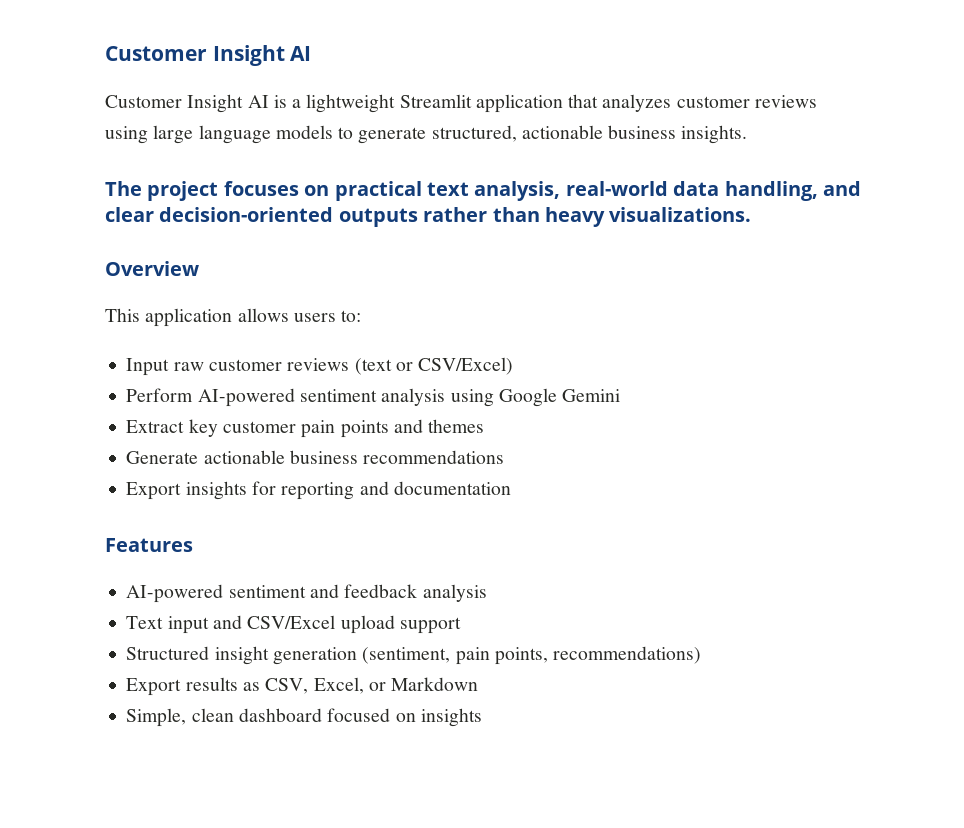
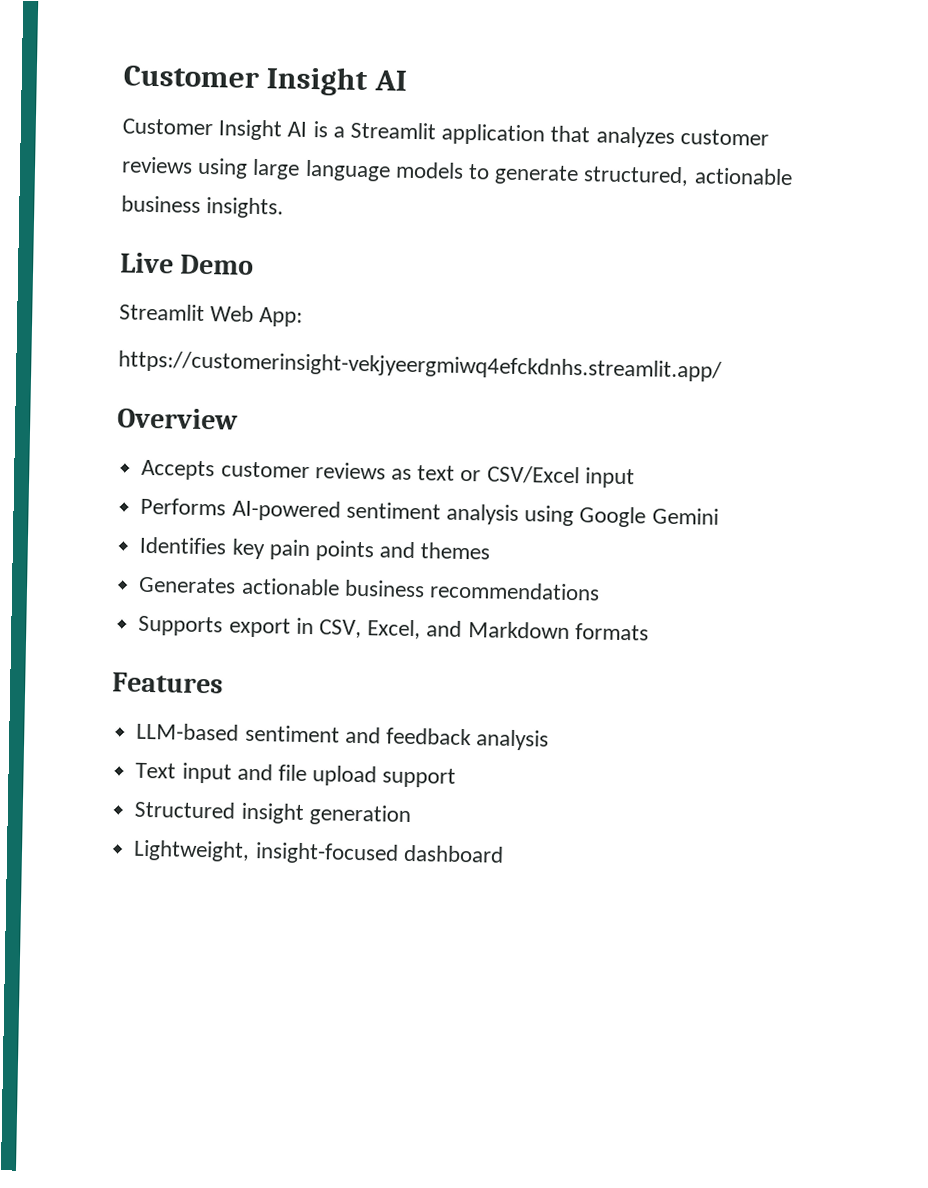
[306,94,396,113] lightweight -> (345, 132) none
[105,181,861,201] [105,207,752,227] [105,261,199,276] [105,308,362,327] [126,357,514,376] [126,388,194,402] The project focuses on practical text analysis, real-world data handling, and clear decision-oriented outputs rather than heavy visualizations. // Overview // This application allows users to: // Input raw customer reviews (text or CSV/Excel) // Perform -> [120,252,255,275] [119,303,304,327] [118,350,722,382] [117,407,238,430] [141,459,635,489] [140,497,227,516] Live Demo // Streamlit Web App: // https://customerinsight-vekjyeergmiwq4efckdnhs.streamlit.app/ // Overview // Accepts customer reviews as text or CSV/Excel input // Performs
[126,419,296,437] Extract key customer -> [139,536,266,560] Identifies key
[126,451,199,464] Generate -> [138,576,237,594] Generates
[126,481,511,500] Export insights for reporting and documentation -> [138,615,649,641] Supports export in CSV, Excel, and Markdown formats
[126,584,224,603] AI-powered -> [136,722,240,741] LLM-based
[247,615,336,629] CSV/Excel -> [277,764,307,782] file
[362,646,702,665] [126,677,479,696] [126,708,482,727] (sentiment, pain points, recommendations) // Export results as CSV, Excel, or Markdown // Simple, clean dashboard focused on insights -> [133,839,504,865] // Lightweight, insight-focused dashboard

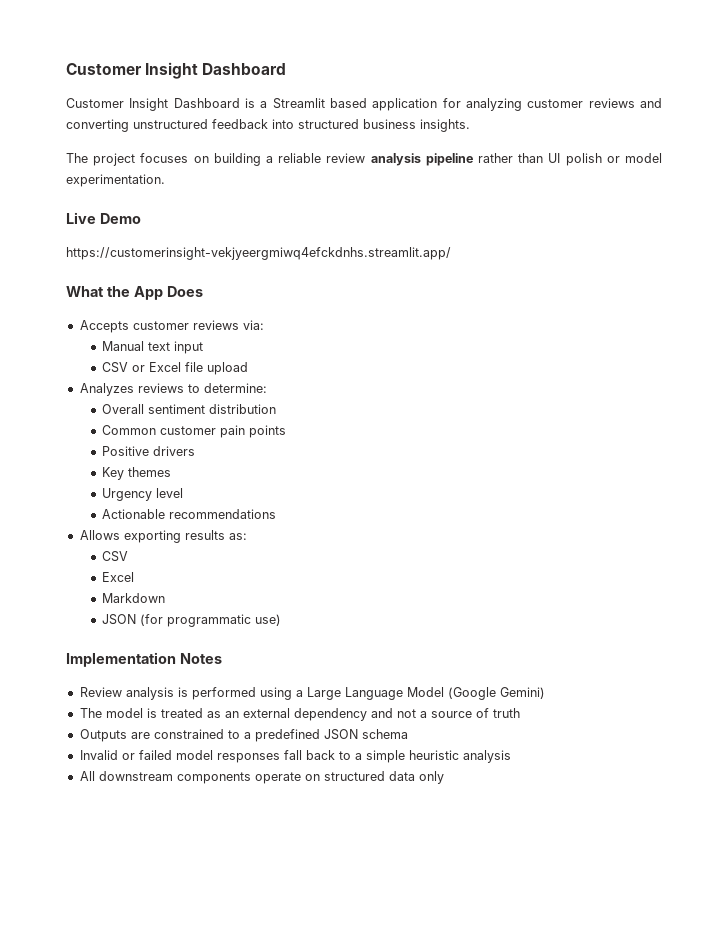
[123,65,407,97] [122,118,308,141] Customer Insight AI // Customer Insight AI -> [66,62,287,79] [66,98,240,111] Customer Insight Dashboard // Customer Insight Dashboard
[441,123,769,148] [121,156,793,187] [121,195,285,219] [120,252,255,275] [119,303,304,327] [118,350,722,382] [117,407,238,430] [141,459,635,489] [140,497,719,528] [139,536,491,562] [138,576,600,601] [138,615,649,641] [112,672,223,694] [136,722,550,751] [135,762,457,788] [134,800,411,827] [133,839,504,865] application that analyzes customer reviews using large language models to generate structured, actionable business insights. // Live Demo // Streamlit Web App: // https://customerinsight-vekjyeergmiwq4efckdnhs.streamlit.app/ // Overview // Accepts customer reviews as text or CSV/Excel input // Performs AI-powered sentiment analysis using Google Gemini // Identifies key pain points and themes // Generates actionable business recommendations // Supports export in CSV, Excel, and Markdown formats // Features // LLM-based sentiment and feedback analysis // Text input and file upload support // Structured insight generation // Lightweight, insight-focused dashboard -> [330,98,662,111] [66,119,470,132] [66,153,662,166] [66,174,165,187] [66,212,141,224] [66,247,451,260] [66,286,203,300] [79,320,264,333] [102,341,204,354] [102,362,249,375] [79,383,267,396] [102,404,277,414] [102,425,287,438] [102,446,196,456] [102,467,172,480] [102,488,184,501] [102,509,277,519] [79,530,247,543] [102,551,129,562] [102,572,135,582] [102,593,166,603] [102,614,282,627] [66,652,222,667] [79,687,545,700] [79,708,520,721] [79,729,408,742] [79,750,511,763] [79,771,444,784] based application for analyzing customer reviews and converting unstructured feedback into structured business insights. // The project focuses on building a reliable review analysis pipeline rather than UI polish or model experimentation. // Live Demo // https://customerinsight-vekjyeergmiwq4efckdnhs.streamlit.app/ // What the App Does // Accepts customer reviews via: // Manual text input // CSV or Excel file upload // Analyzes reviews to determine: // Overall sentiment distribution // Common customer pain points // Positive drivers // Key themes // Urgency level // Actionable recommendations // Allows exporting results as: // CSV // Excel // Markdown // JSON (for programmatic use) // Implementation Notes // Review analysis is performed using a Large Language Model (Google Gemini) // The model is treated as an external dependency and not a source of truth // Outputs are constrained to a predefined JSON schema // Invalid or failed model responses fall back to a simple heuristic analysis // All downstream components operate on structured data only

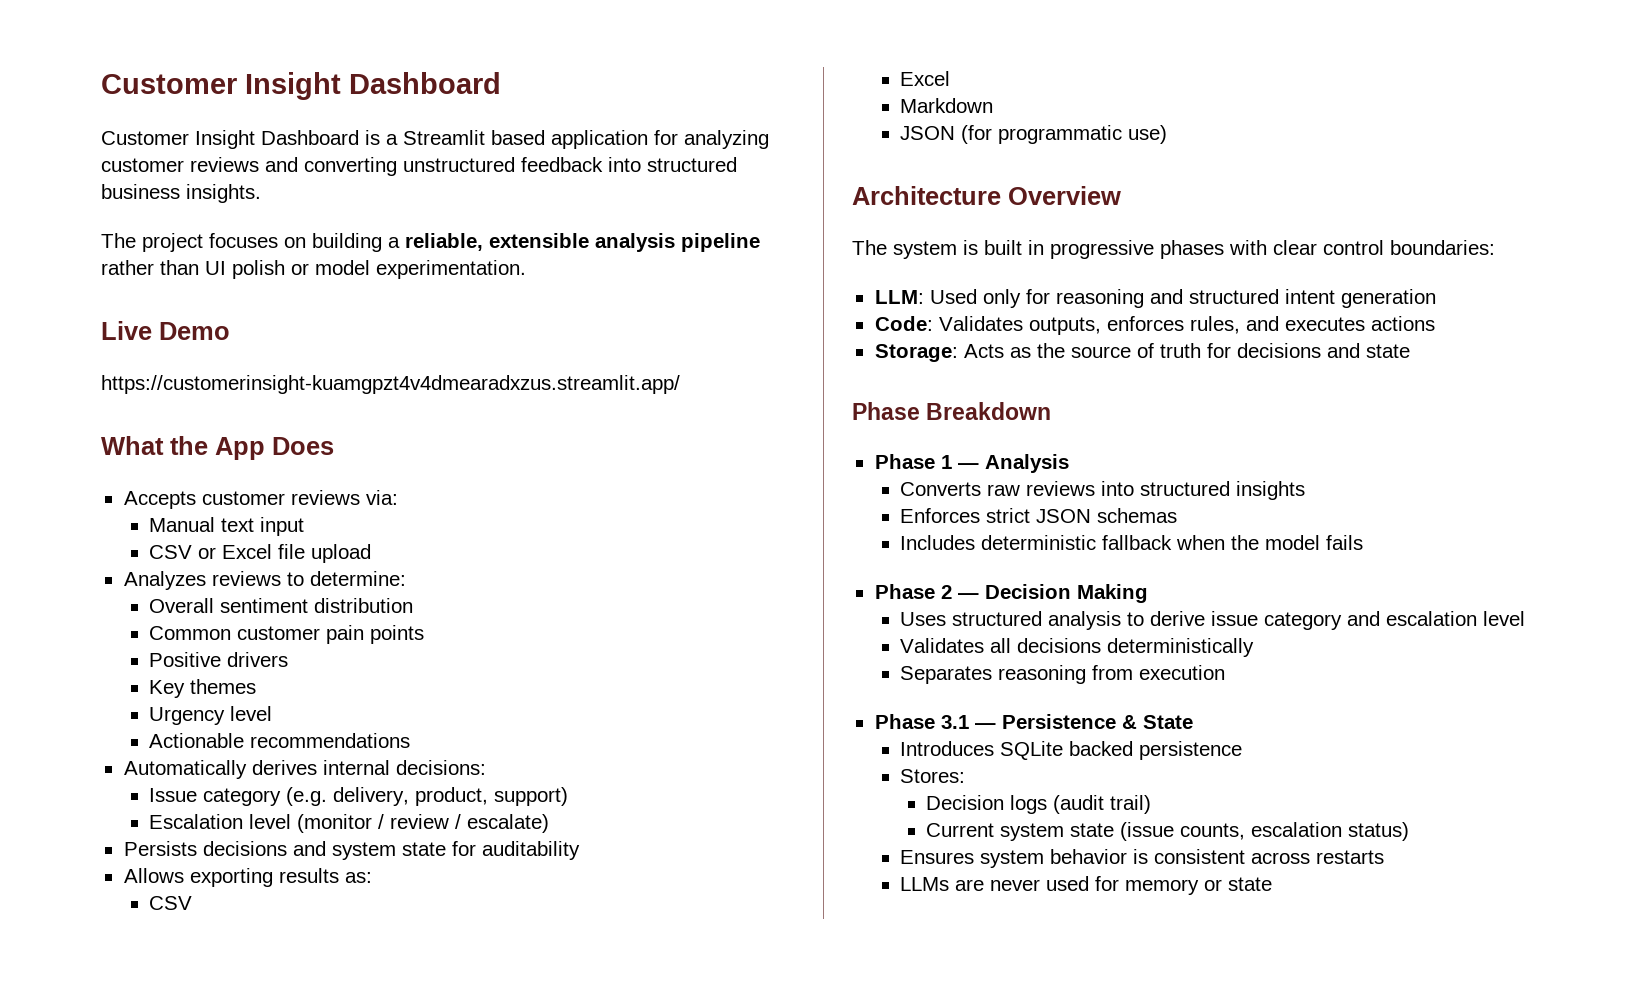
[278,153,366,163] reliable review -> [405,233,589,251] reliable, extensible
[66,247,451,260] https://customerinsight-vekjyeergmiwq4efckdnhs.streamlit.app/ -> [101,375,680,394] https://customerinsight-kuamgpzt4v4dmearadxzus.streamlit.app/
(277, 514) none -> [123,760,486,779] [149,787,569,806] [149,814,550,833] [123,841,580,860] // Automatically derives internal decisions: // Issue category (e.g. delivery, product, support) // Escalation level (monitor / review / escalate) // Persists decisions and system state for auditability
[66,652,222,667] [79,687,545,700] [79,708,520,721] [79,729,408,742] [79,750,511,763] [79,771,444,784] Implementation Notes // Review analysis is performed using a Large Language Model (Google Gemini) // The model is treated as an external dependency and not a source of truth // Outputs are constrained to a predefined JSON schema // Invalid or failed model responses fall back to a simple heuristic analysis // All downstream components operate on structured data only -> [852,186,1121,205] [852,240,1495,259] [874,289,1436,308] [874,316,1435,335] [874,343,1410,362] [852,402,1052,420] [874,454,1069,473] [900,481,1306,500] [900,508,1178,523] [900,535,1364,550] [874,584,1148,603] [900,611,1526,630] [900,638,1255,657] [900,665,1226,684] [874,714,1193,729] [900,741,1243,760] [900,769,966,783] [926,795,1152,814] [926,822,1410,841] [900,849,1385,868] [900,876,1273,895] Architecture Overview // The system is built in progressive phases with clear control boundaries: // LLM: Used only for reasoning and structured intent generation // Code: Validates outputs, enforces rules, and executes actions // Storage: Acts as the source of truth for decisions and state // Phase Breakdown // Phase 1 — Analysis // Converts raw reviews into structured insights // Enforces strict JSON schemas // Includes deterministic fallback when the model fails // Phase 2 — Decision Making // Uses structured analysis to derive issue category and escalation level // Validates all decisions deterministically // Separates reasoning from execution // Phase 3.1 — Persistence & State // Introduces SQLite backed persistence // Stores: // Decision logs (audit trail) // Current system state (issue counts, escalation status) // Ensures system behavior is consistent across restarts // LLMs are never used for memory or state

